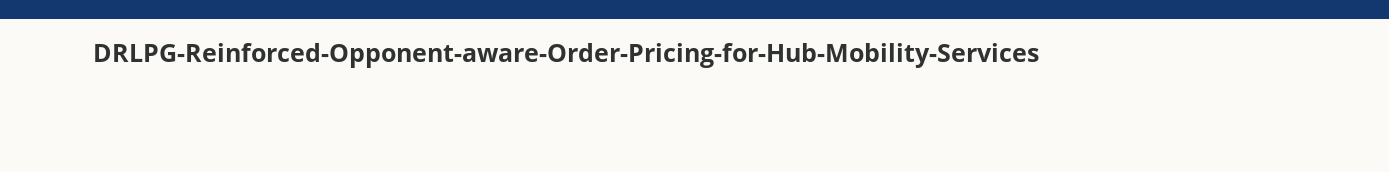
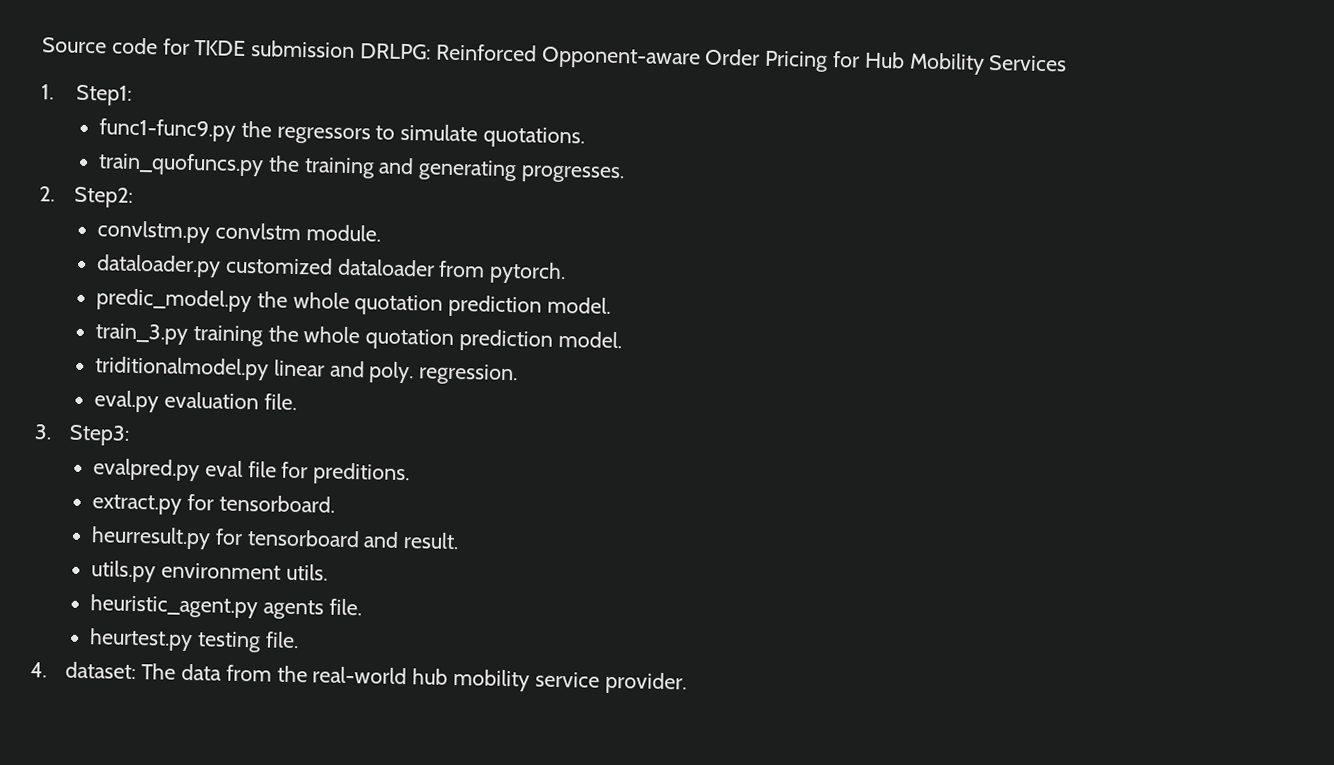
[93,43,1039,68] DRLPG-Reinforced-Opponent-aware-Order-Pricing-for-Hub-Mobility-Services -> [42,37,1068,75] [41,84,133,106] [98,118,585,149] [97,152,625,184] [39,186,134,208] [96,220,381,244] [95,254,567,285] [95,288,611,318] [94,323,622,352] [93,356,519,386] [93,390,297,413] [34,424,131,446] [92,458,411,486] [91,493,335,515] [90,526,460,550] [90,560,328,583] [89,594,362,620] [88,628,299,653] [30,661,687,695] Source code for TKDE submission DRLPG: Reinforced Opponent-aware Order Pricing for Hub Mobility Services // 1. Step1: // func1-func9.py the regressors to simulate quotations. // train_quofuncs.py the training and generating progresses. // 2. Step2: // convlstm.py convlstm module. // dataloader.py customized dataloader from pytorch. // predic_model.py the whole quotation prediction model. // train_3.py training the whole quotation prediction model. // triditionalmodel.py linear and poly. regression. // eval.py evaluation file. // 3. Step3: // evalpred.py eval file for preditions. // extract.py for tensorboard. // heurresult.py for tensorboard and result. // utils.py environment utils. // heuristic_agent.py agents file. // heurtest.py testing file. // 4. dataset: The data from the real-world hub mobility service provider.

